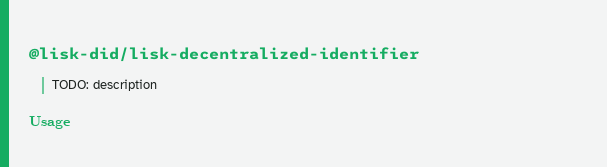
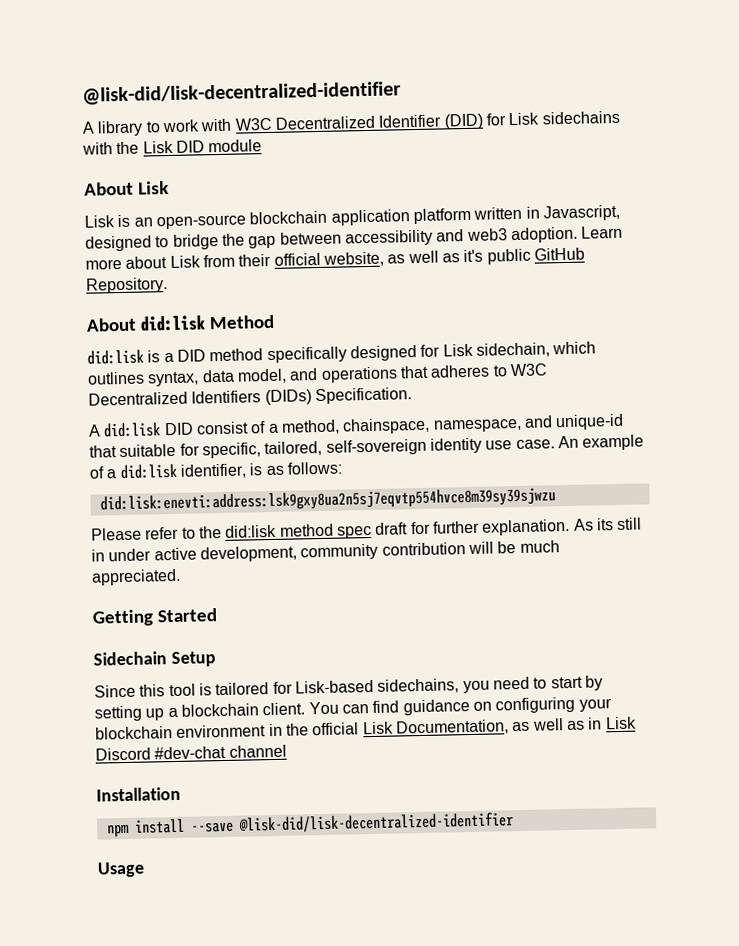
[29,47,419,62] [51,79,157,91] @lisk-did/lisk-decentralized-identifier // TODO: description -> [82,81,401,105] [82,110,620,137] [82,139,263,155] [84,181,169,196] [84,204,620,230] [85,225,624,252] [85,247,585,270] [86,277,168,294] [86,314,275,332] [87,341,597,365] [87,363,548,387] [88,387,412,406] [88,413,625,438] [89,434,645,459] [89,461,343,480] [99,487,556,514] [91,517,643,541] [91,540,560,563] [91,568,181,586] [92,608,217,627] [93,651,216,668] [94,675,603,698] [94,696,612,722] [95,716,637,740] [95,744,287,761] [96,786,181,802] [106,812,514,838] @lisk-did/lisk-decentralized-identifier // A library to work with W3C Decentralized Identifier (DID) for Lisk sidechains with the Lisk DID module // About Lisk // Lisk is an open-source blockchain application platform written in Javascript, designed to bridge the gap between accessibility and web3 adoption. Learn more about Lisk from their official website, as well as it's public GitHub Repository. // About did:lisk Method // did:lisk is a DID method specifically designed for Lisk sidechain, which outlines syntax, data model, and operations that adheres to W3C Decentralized Identifiers (DIDs) Specification. // A did:lisk DID consist of a method, chainspace, namespace, and unique-id that suitable for specific, tailored, self-sovereign identity use case. An example of a did:lisk identifier, is as follows: // did:lisk:enevti:address:lsk9gxy8ua2n5sj7eqvtp554hvce8m39sy39sjwzu // Please refer to the did:lisk method spec draft for further explanation. As its still in under active development, community contribution will be much appreciated. // Getting Started // Sidechain Setup // Since this tool is tailored for Lisk-based sidechains, you need to start by setting up a blockchain client. You can find guidance on configuring your blockchain environment in the official Lisk Documentation, as well as in Lisk Discord #dev-chat channel // Installation // npm install --save @lisk-did/lisk-decentralized-identifier

